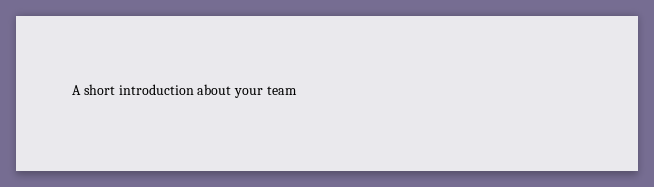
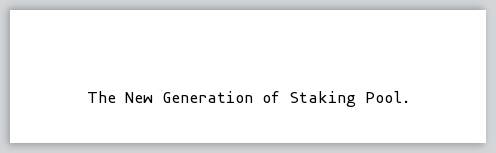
[72,84,297,98] A short introduction about your team -> [87,91,411,107] The New Generation of Staking Pool.

